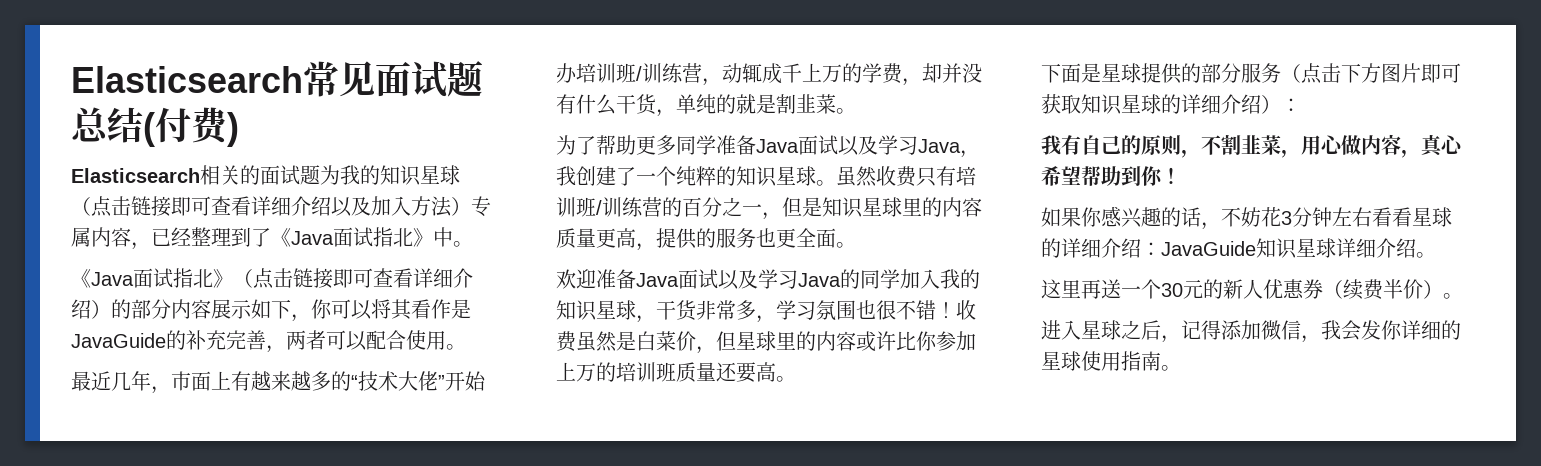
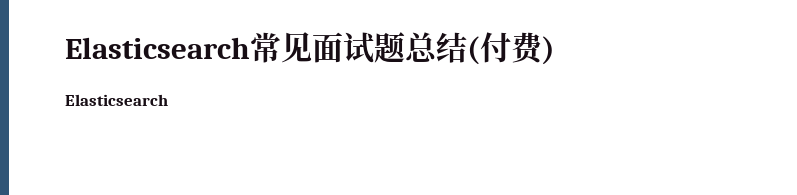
[200,165,460,186] [71,196,491,217] [71,227,473,250] [71,268,473,289] [71,299,471,322] [71,330,466,353] [71,371,486,394] [556,63,982,86] [556,94,856,117] [556,135,980,158] [556,166,976,187] [556,197,982,220] [556,228,856,251] [556,269,980,290] [556,300,976,323] [556,331,976,354] [556,362,796,383] [1041,63,1461,84] [1041,94,1301,115] [1041,134,1464,158] [1041,166,1181,186] [1041,206,1452,230] [1041,238,1436,259] [1041,279,1463,300] [1041,320,1461,343] [1041,351,1181,371] 相关的面试题为我的知识星球（点击链接即可查看详细介绍以及加入方法）专属内容，已经整理到了《Java面试指北》中。 // 《Java面试指北》（点击链接即可查看详细介绍）的部分内容展示如下，你可以将其看作是JavaGuide的补充完善，两者可以配合使用。 // 最近几年，市面上有越来越多的“技术大佬”开始办培训班/训练营，动辄成千上万的学费，却并没有什么干货，单纯的就是割韭菜。 // 为了帮助更多同学准备Java面试以及学习Java，我创建了一个纯粹的知识星球。虽然收费只有培训班/训练营的百分之一，但是知识星球里的内容质量更高，提供的服务也更全面。 // 欢迎准备Java面试以及学习Java的同学加入我的知识星球，干货非常多，学习氛围也很不错！收费虽然是白菜价，但星球里的内容或许比你参加上万的培训班质量还要高。 // 下面是星球提供的部分服务（点击下方图片即可获取知识星球的详细介绍）： // 我有自己的原则，不割韭菜，用心做内容，真心希望帮助到你！ // 如果你感兴趣的话，不妨花3分钟左右看看星球的详细介绍：JavaGuide知识星球详细介绍。 // 这里再送一个30元的新人优惠券（续费半价）。 // 进入星球之后，记得添加微信，我会发你详细的星球使用指南。 -> (168, 100) none

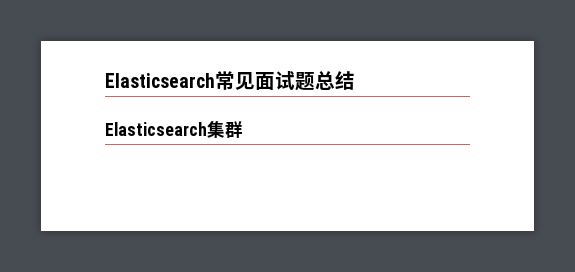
[467,32,555,65] [65,94,168,106] (付费) // Elasticsearch -> [105,121,243,138] // Elasticsearch集群

